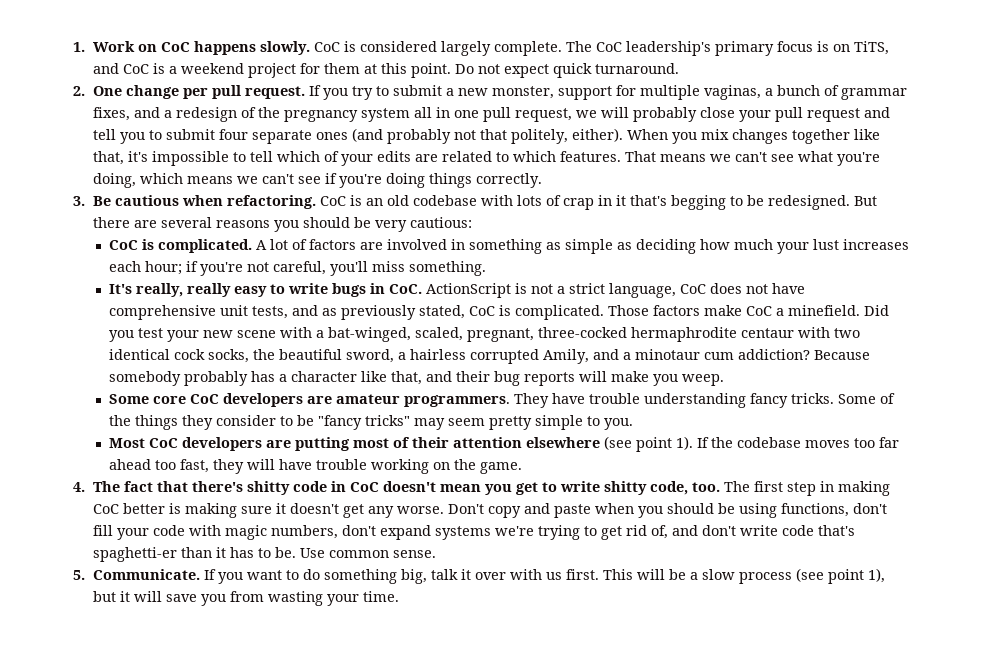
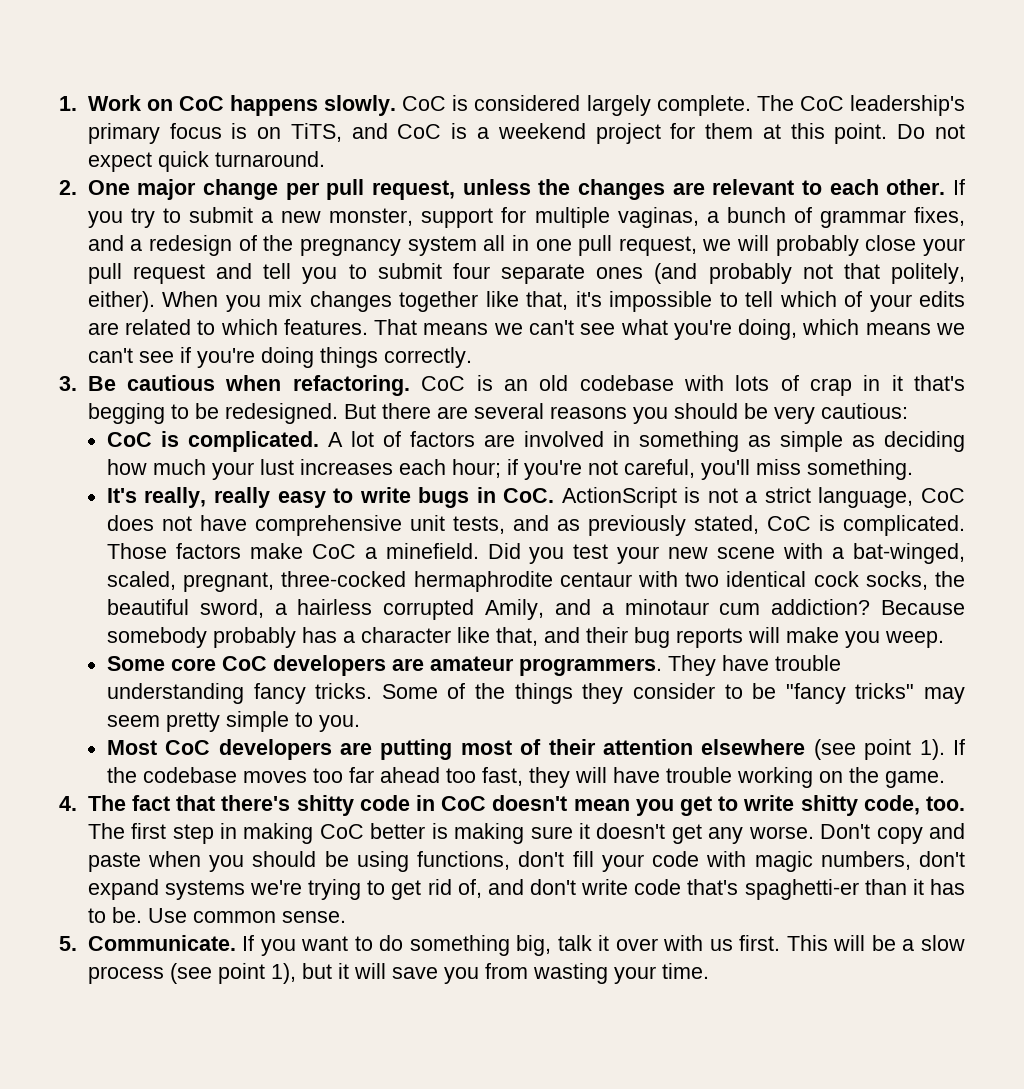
(123, 91) none -> [137,179,197,200] major
[245,86,306,99] request. -> [372,179,946,200] request, unless the changes are relevant to each other.

